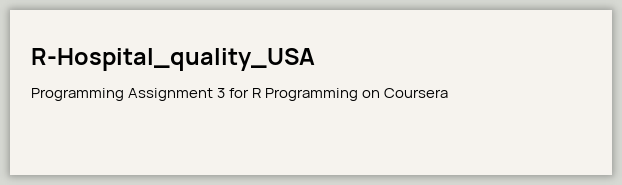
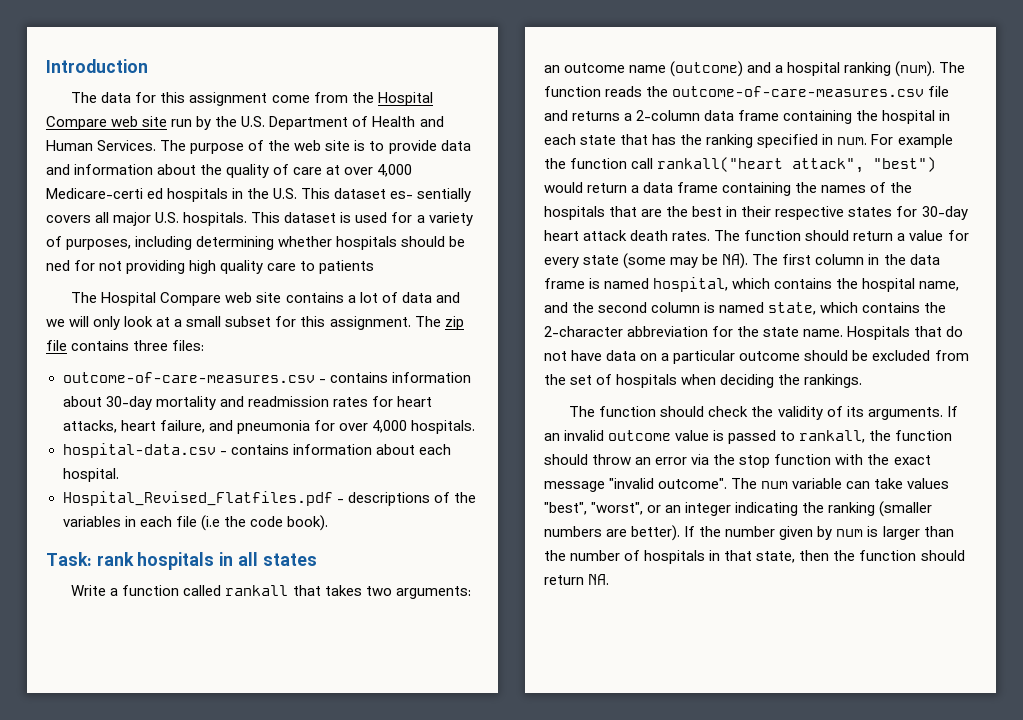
[31,48,315,71] [31,88,449,101] R-Hospital_quality_USA // Programming Assignment 3 for R Programming on Coursera -> [46,59,148,73] [71,92,433,106] [46,116,444,130] [46,140,471,154] [46,164,413,178] [46,188,472,202] [46,212,473,226] [46,236,466,250] [46,260,375,274] [71,292,460,306] [46,316,464,330] [46,340,205,351] [62,372,471,383] [62,396,432,410] [62,420,475,434] [62,443,451,458] [62,468,119,482] [62,491,476,506] [62,515,328,531] [46,552,317,570] [71,585,471,599] [544,61,966,77] [544,86,950,97] [544,110,951,124] [544,134,953,148] [544,157,937,173] [544,182,913,196] [544,206,968,220] [544,230,969,241] [544,253,940,269] [544,277,960,292] [544,302,947,315] [544,326,964,340] [544,350,969,364] [544,374,863,388] [569,406,958,420] [544,430,953,444] [544,454,931,468] [544,478,950,492] [544,501,933,517] [544,525,954,541] [544,550,965,564] [544,574,610,585] Introduction // The data for this assignment come from the Hospital Compare web site run by the U.S. Department of Health and Human Services. The purpose of the web site is to provide data and information about the quality of care at over 4,000 Medicare-certi ed hospitals in the U.S. This dataset es- sentially covers all major U.S. hospitals. This dataset is used for a variety of purposes, including determining whether hospitals should be ned for not providing high quality care to patients // The Hospital Compare web site contains a lot of data and we will only look at a small subset for this assignment. The zip file contains three files: // outcome-of-care-measures.csv - contains information about 30-day mortality and readmission rates for heart attacks, heart failure, and pneumonia for over 4,000 hospitals. // hospital-data.csv - contains information about each hospital. // Hospital_Revised_Flatfiles.pdf - descriptions of the variables in each file (i.e the code book). // Task: rank hospitals in all states // Write a function called rankall that takes two arguments: an outcome name (outcome) and a hospital ranking (num). The function reads the outcome-of-care-measures.csv file and returns a 2-column data frame containing the hospital in each state that has the ranking specified in num. For example the function call rankall("heart attack", "best") would return a data frame containing the names of the hospitals that are the best in their respective states for 30-day heart attack death rates. The function should return a value for every state (some may be NA). The first column in the data frame is named hospital, which contains the hospital name, and the second column is named state, which contains the 2-character abbreviation for the state name. Hospitals that do not have data on a particular outcome should be excluded from the set of hospitals when deciding the rankings. // The function should check the validity of its arguments. If an invalid outcome value is passed to rankall, the function should throw an error via the stop function with the exact message "invalid outcome". The num variable can take values "best", "worst", or an integer indicating the ranking (smaller numbers are better). If the number given by num is larger than the number of hospitals in that state, then the function should return NA.

